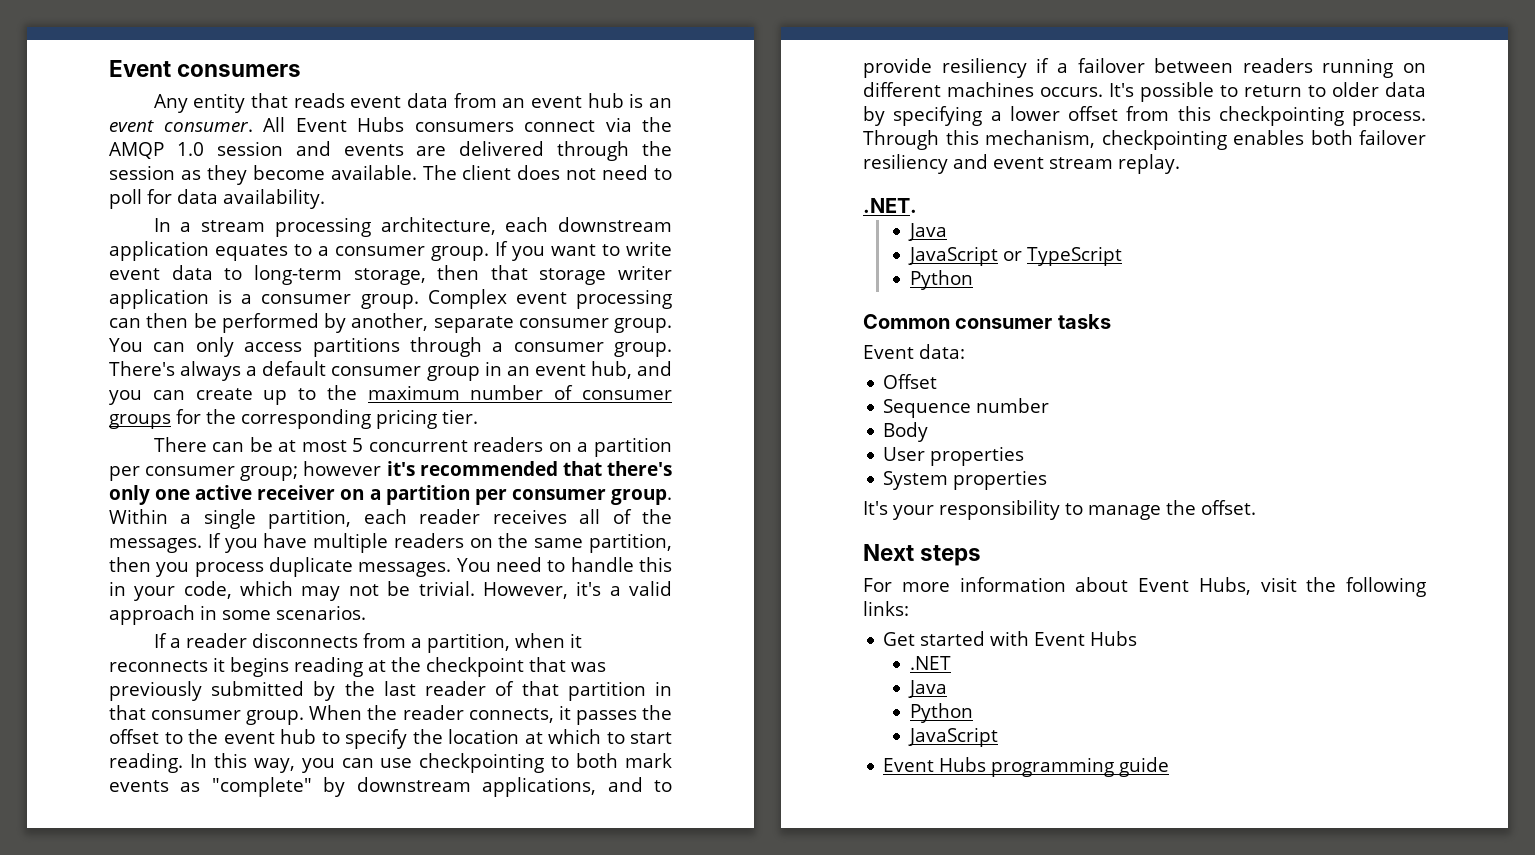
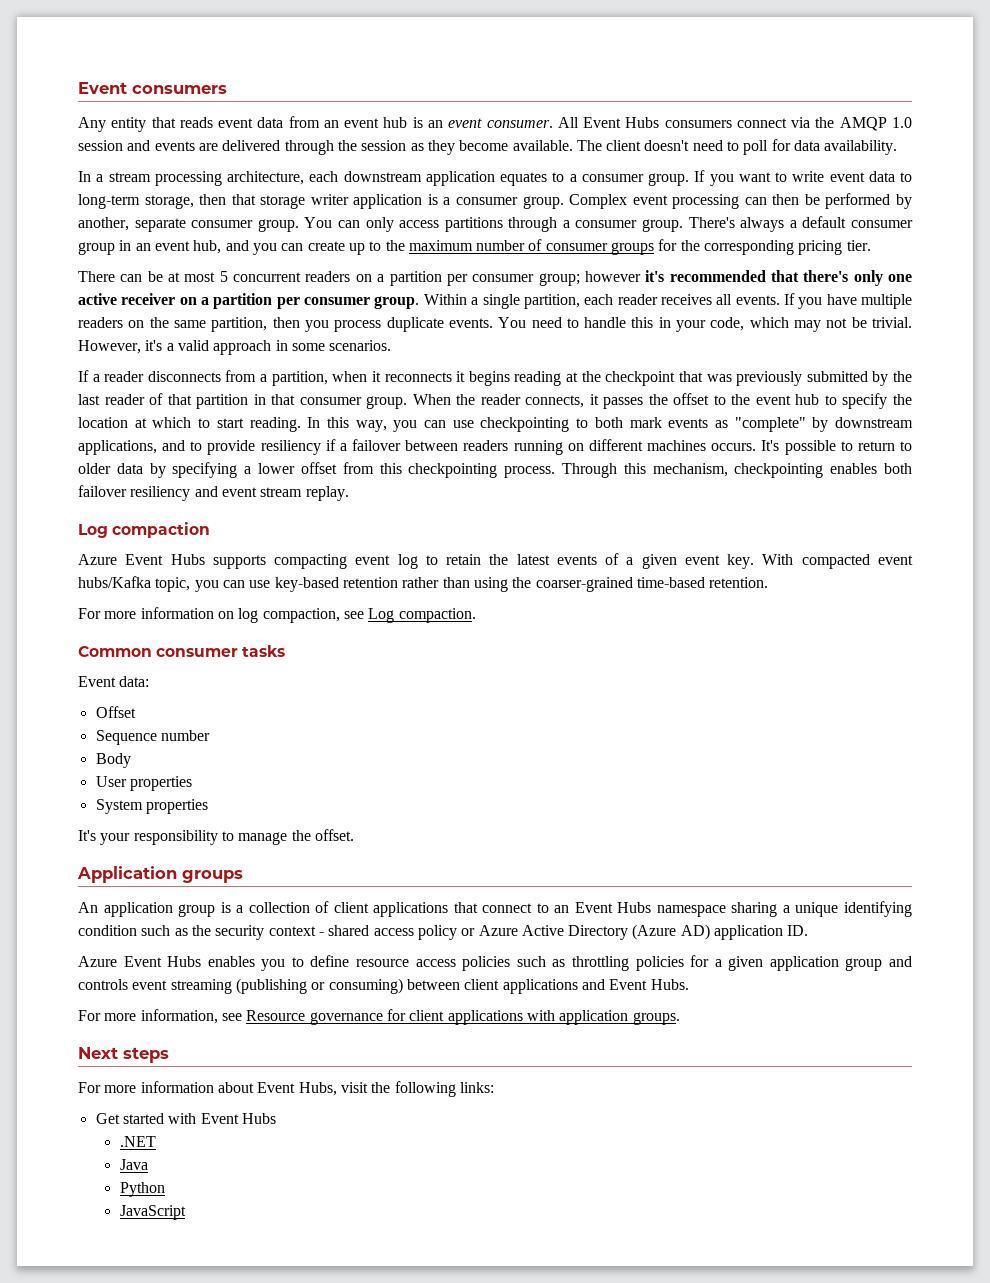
[517,165,597,180] does not -> [644,140,690,151] doesn't
[612,509,673,524] [109,538,202,553] of the messages. -> [735,295,780,305] events.
[358,562,452,577] messages. -> [448,318,493,328] events.
[863,198,917,213] [907,223,947,241] [907,246,1122,266] [909,270,973,290] .NET. // Java // JavaScript or TypeScript // Python -> [78,522,211,538] [78,553,914,569] [78,576,769,592] [78,607,476,623] Log compaction // Azure Event Hubs supports compacting event log to retain the latest events of a given event key. With compacted event hubs/Kafka topic, you can use key-based retention rather than using the coarser-grained time-based retention. // For more information on log compaction, see Log compaction.
(1256, 507) none -> [77,866,243,883] [78,901,912,917] [78,924,809,940] [78,955,912,971] [78,978,689,994] [78,1009,680,1025] // Application groups // An application group is a collection of client applications that connect to an Event Hubs namespace sharing a unique identifying condition such as the security context - shared access policy or Azure Active Directory (Azure AD) application ID. // Azure Event Hubs enables you to define resource access policies such as throttling policies for a given application group and controls event streaming (publishing or consuming) between client applications and Event Hubs. // For more information, see Resource governance for client applications with application groups.
[883,757,1170,777] // Event Hubs programming guide -> (186, 1212) none

